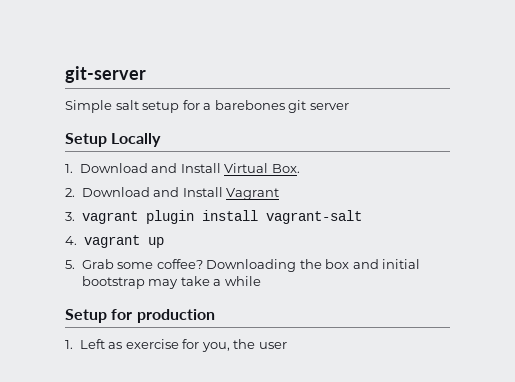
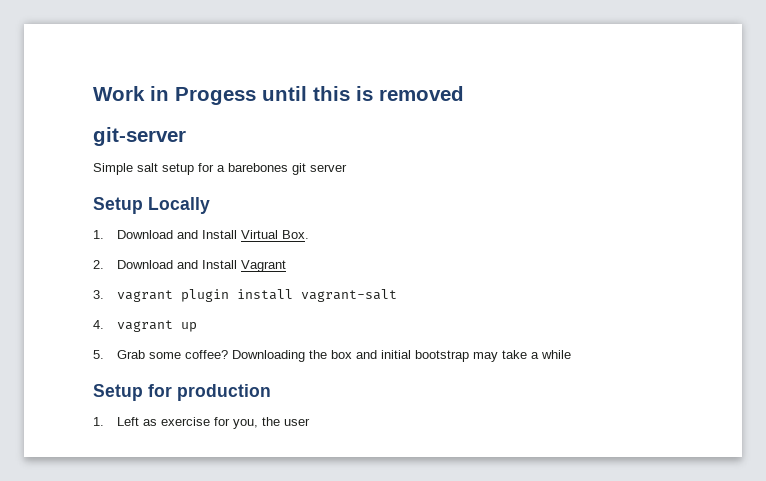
(65, 74) none -> [93,86,464,105] Work in Progess until this is removed //

